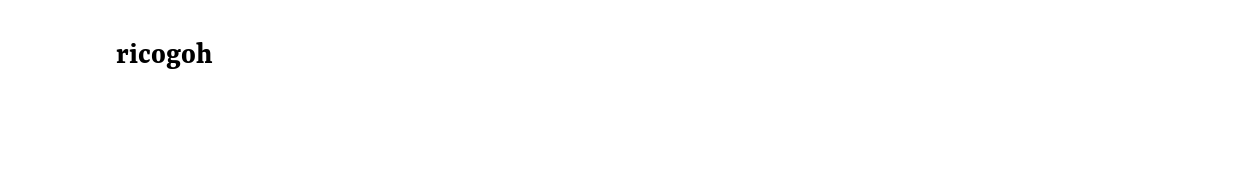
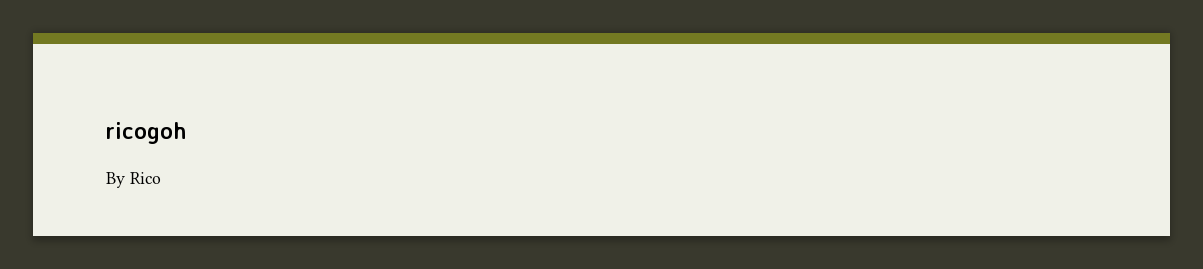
(213, 55) none -> [106,172,161,188] // By Rico

